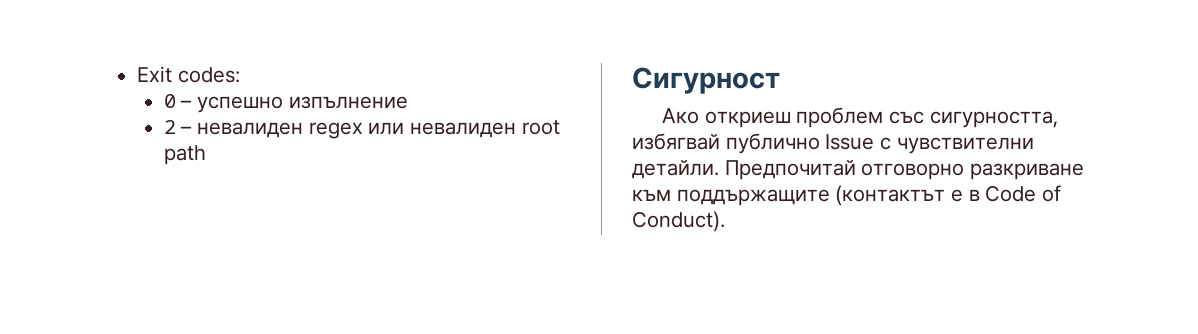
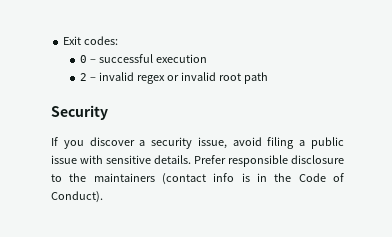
[196,96,408,113] успешно изпълнение -> [99,54,208,63] successful execution
[196,120,560,139] [163,145,206,165] [632,67,780,94] [662,107,1058,128] [632,133,1034,154] [632,160,1085,180] [632,185,980,206] невалиден regex или невалиден root path // Сигурност // Ако откриеш проблем със сигурността, избягвай публично Issue с чувствителни детайли. Предпочитай отговорно разкриване към поддържащите (контактът е в -> [99,72,269,84] [51,105,108,120] [51,137,344,149] [51,155,344,167] [51,173,292,185] invalid regex or invalid root path // Security // If you discover a security issue, avoid filing a public issue with sensitive details. Prefer responsible disclosure to the maintainers (contact info is in the

